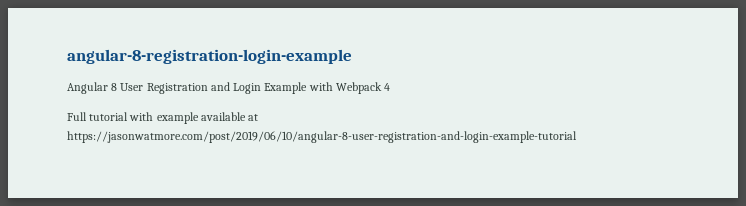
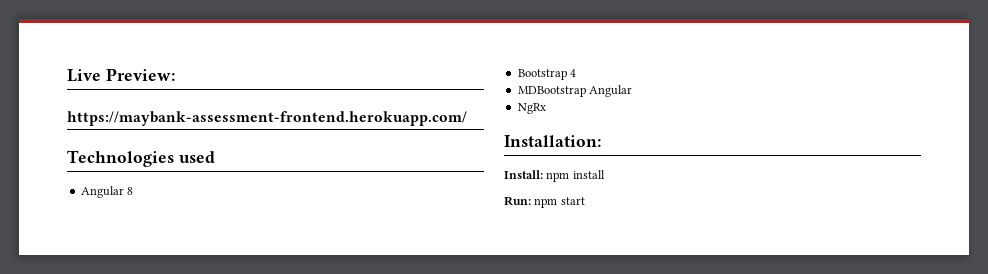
[67,49,352,64] [67,82,391,94] [67,112,259,124] [67,131,577,143] angular-8-registration-login-example // Angular 8 User Registration and Login Example with Webpack 4 // Full tutorial with example available at https://jasonwatmore.com/post/2019/06/10/angular-8-user-registration-and-login-example-tutorial -> [67,68,175,82] [67,111,467,126] [67,150,215,167] [80,186,134,198] [517,69,577,80] [517,85,633,97] [517,103,546,114] [504,135,601,147] [504,170,605,182] [504,196,585,208] Live Preview: // https://maybank-assessment-frontend.herokuapp.com/ // Technologies used // Angular 8 // Bootstrap 4 // MDBootstrap Angular // NgRx // Installation: // Install: npm install // Run: npm start

